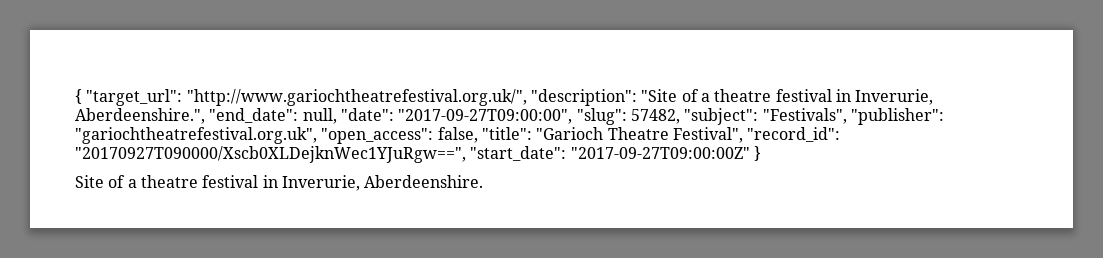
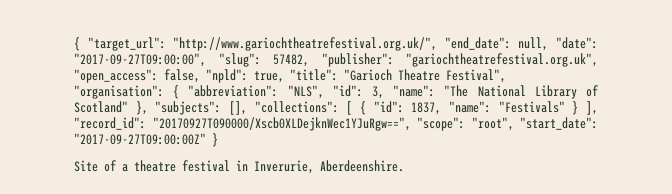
[530,89,934,106] [75,108,205,124] "description": "Site of a theatre festival in Inverurie, Aberdeenshire.", -> (438, 44) none
[684,108,847,125] "subject": "Festivals", -> (309, 60) none
(478, 135) none -> [206,69,284,83] "npld": true,
[747,127,841,142] [75,146,466,163] "record_id": "20170927T090000/Xscb0XLDejknWec1YJuRgw==", -> [74,85,598,99] [74,101,599,115] [74,117,514,131] "organisation": { "abbreviation": "NLS", "id": 3, "name": "The National Library of Scotland" }, "subjects": [], "collections": [ { "id": 1837, "name": "Festivals" } ], "record_id": "20170927T090000/Xscb0XLDejknWec1YJuRgw==", "scope": "root",

